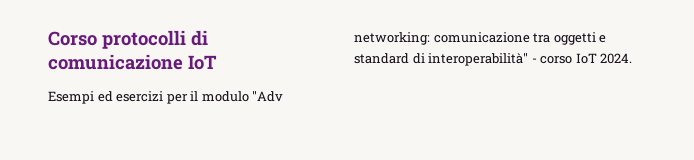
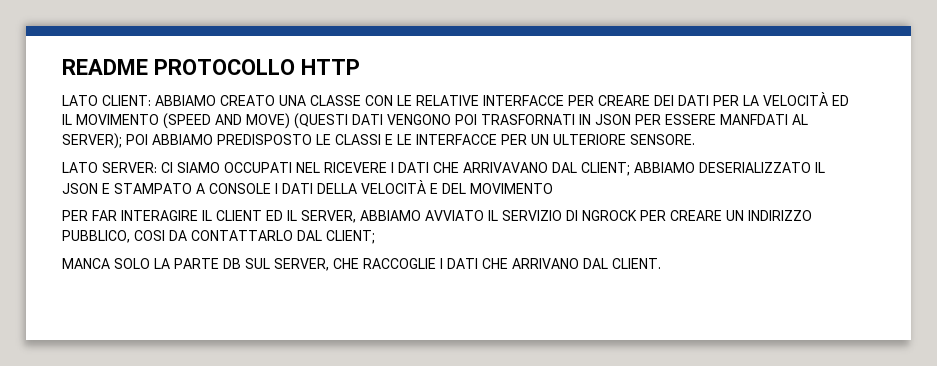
[48,30,208,49] [48,54,217,70] [48,91,284,104] [354,32,607,45] [354,53,633,66] Corso protocolli di comunicazione IoT // Esempi ed esercizi per il modulo "Adv networking: comunicazione tra oggetti e standard di interoperabilità" - corso IoT 2024. -> [62,59,360,75] [62,92,849,106] [62,113,808,129] [62,133,695,149] [62,162,825,176] [62,180,553,194] [62,210,812,223] [62,230,375,244] [62,258,661,271] README PROTOCOLLO HTTP // LATO CLIENT: ABBIAMO CREATO UNA CLASSE CON LE RELATIVE INTERFACCE PER CREARE DEI DATI PER LA VELOCITÀ ED IL MOVIMENTO (SPEED AND MOVE) (QUESTI DATI VENGONO POI TRASFORNATI IN JSON PER ESSERE MANFDATI AL SERVER); POI ABBIAMO PREDISPOSTO LE CLASSI E LE INTERFACCE PER UN ULTERIORE SENSORE. // LATO SERVER: CI SIAMO OCCUPATI NEL RICEVERE I DATI CHE ARRIVAVANO DAL CLIENT; ABBIAMO DESERIALIZZATO IL JSON E STAMPATO A CONSOLE I DATI DELLA VELOCITÀ E DEL MOVIMENTO // PER FAR INTERAGIRE IL CLIENT ED IL SERVER, ABBIAMO AVVIATO IL SERVIZIO DI NGROCK PER CREARE UN INDIRIZZO PUBBLICO, COSI DA CONTATTARLO DAL CLIENT; // MANCA SOLO LA PARTE DB SUL SERVER, CHE RACCOGLIE I DATI CHE ARRIVANO DAL CLIENT.

